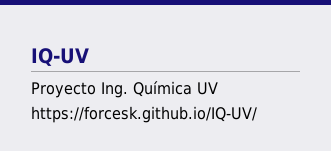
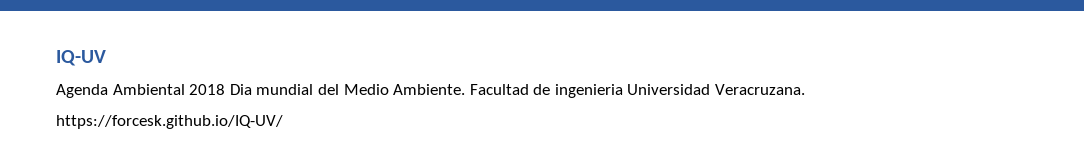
[31,81,218,98] Proyecto Ing. Química UV -> [56,84,806,98] Agenda Ambiental 2018 Dia mundial del Medio Ambiente. Facultad de ingenieria Universidad Veracruzana.

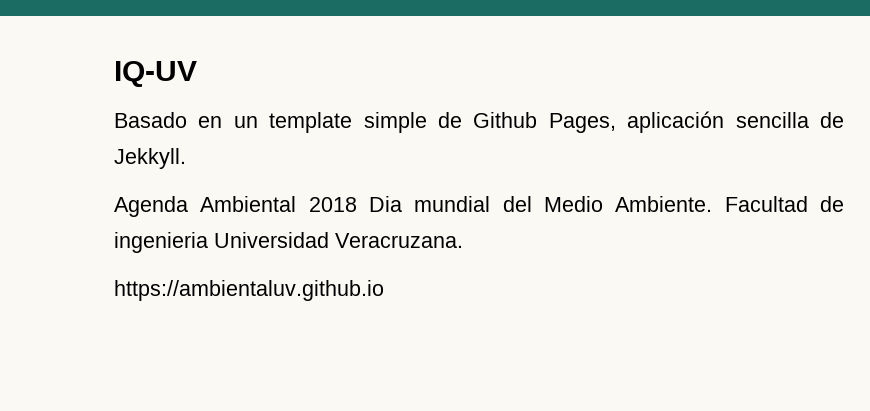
(106, 58) none -> [114,111,844,133] [114,148,186,169] // Basado en un template simple de Github Pages, aplicación sencilla de Jekkyll.
[56,115,283,129] https://forcesk.github.io/IQ-UV/ -> [114,280,384,301] https://ambientaluv.github.io

